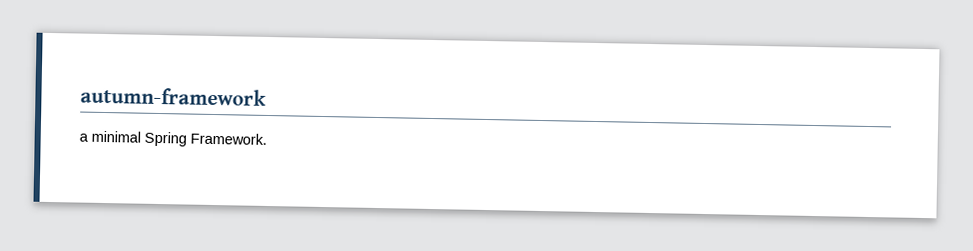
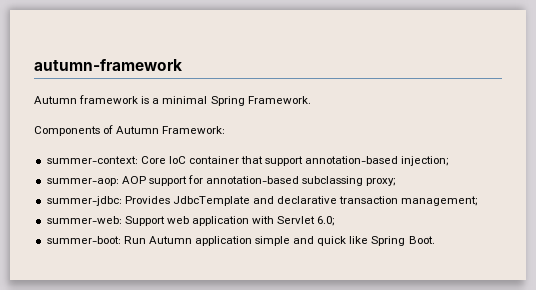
(267, 96) none -> [34,95,150,104] Autumn framework is
(267, 138) none -> [34,125,226,136] [46,156,449,166] [46,175,396,186] [46,196,478,206] [46,216,335,226] [46,236,435,246] // Components of Autumn Framework: // summer-context: Core IoC container that support annotation-based injection; // summer-aop: AOP support for annotation-based subclassing proxy; // summer-jdbc: Provides JdbcTemplate and declarative transaction management; // summer-web: Support web application with Servlet 6.0; // summer-boot: Run Autumn application simple and quick like Spring Boot.

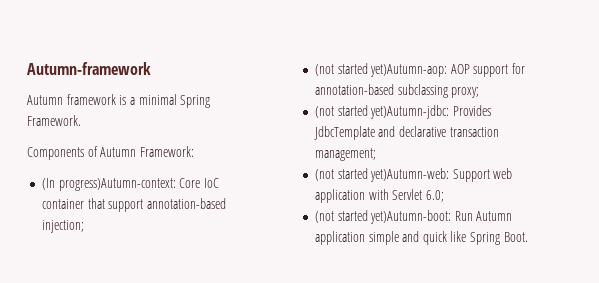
[34,59,182,71] autumn-framework -> [27,62,151,75] Autumn-framework
[46,156,138,164] summer-context: -> [41,178,176,191] (In progress)Autumn-context:
[46,178,119,186] summer-aop: -> [314,63,448,77] (not started yet)Autumn-aop:
[46,196,122,206] summer-jdbc: -> [314,105,450,119] (not started yet)Autumn-jdbc:
[46,216,122,224] summer-web: -> [314,168,450,182] (not started yet)Autumn-web:
[46,236,121,244] summer-boot: -> [314,210,452,224] (not started yet)Autumn-boot:

